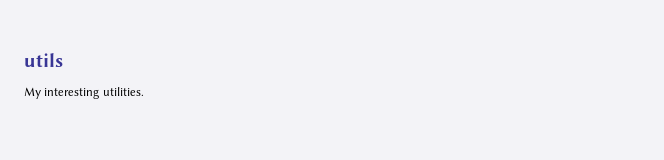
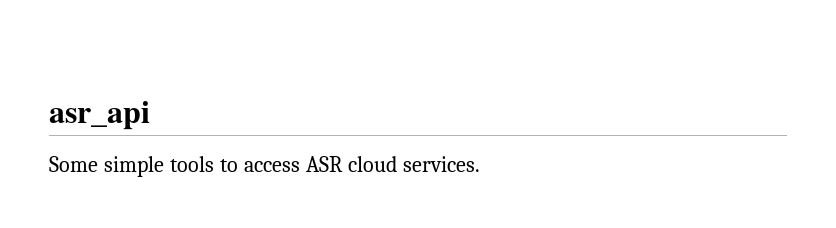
[24,53,63,67] [24,87,144,99] utils // My interesting utilities. -> [49,101,150,130] [49,156,480,177] asr_api // Some simple tools to access ASR cloud services.

